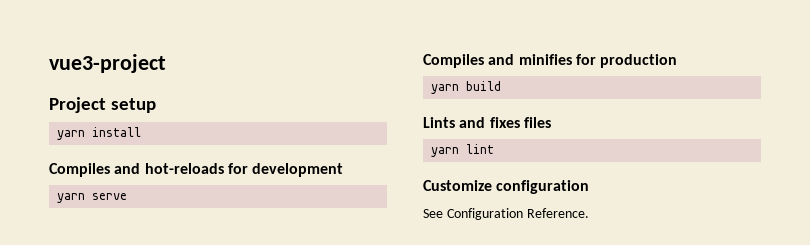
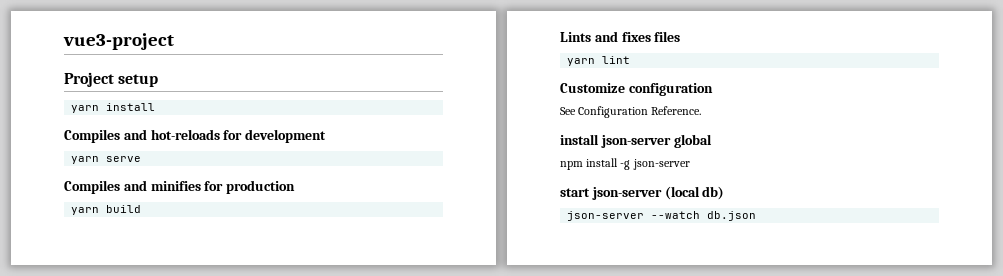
(589, 213) none -> [560,134,712,148] [560,158,690,170] [560,186,725,200] [567,211,757,221] // install json-server global // npm install -g json-server // start json-server (local db) // json-server --watch db.json

